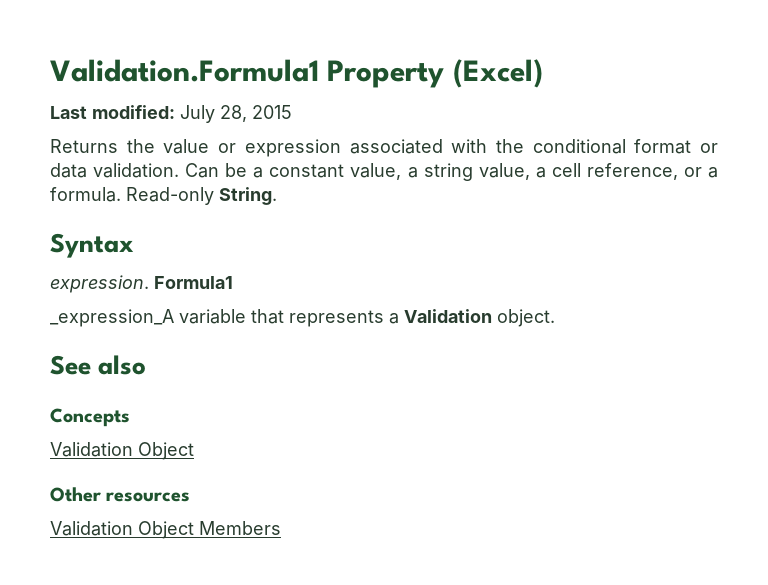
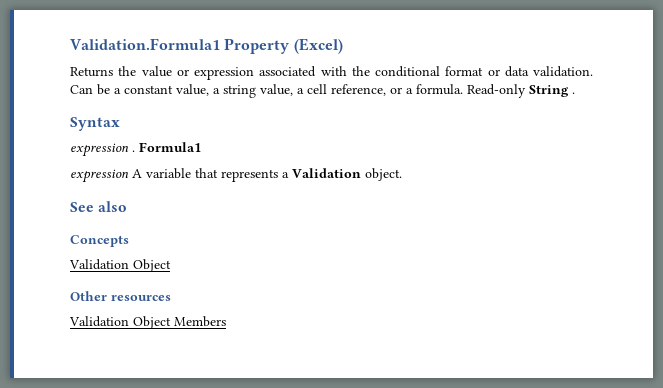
[50,105,292,123] // Last modified: July 28, 2015 -> (343, 46) none
[219,187,277,205] String. -> [529,85,575,97] String .
[50,275,149,293] expression. -> [70,143,135,157] expression .
[50,309,174,327] _expression_A -> [70,169,142,183] expression A

